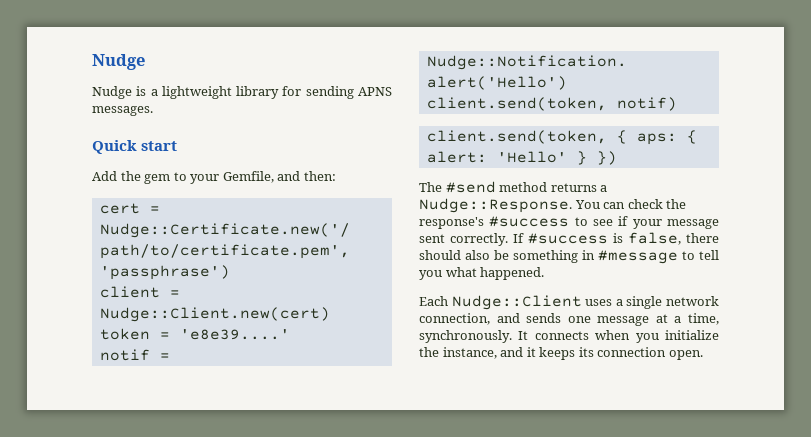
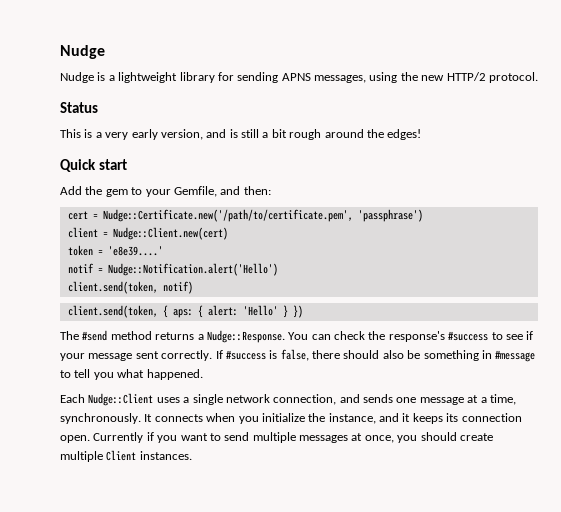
[92,106,153,116] messages. -> [314,72,538,83] [60,102,98,113] [60,129,422,140] messages, using the new HTTP/2 protocol. // Status // This is a very early version, and is still a bit rough around the edges!
(703, 355) none -> [93,432,493,443] [60,450,192,462] Currently if you want to send multiple messages at once, you should create multiple Client instances.

